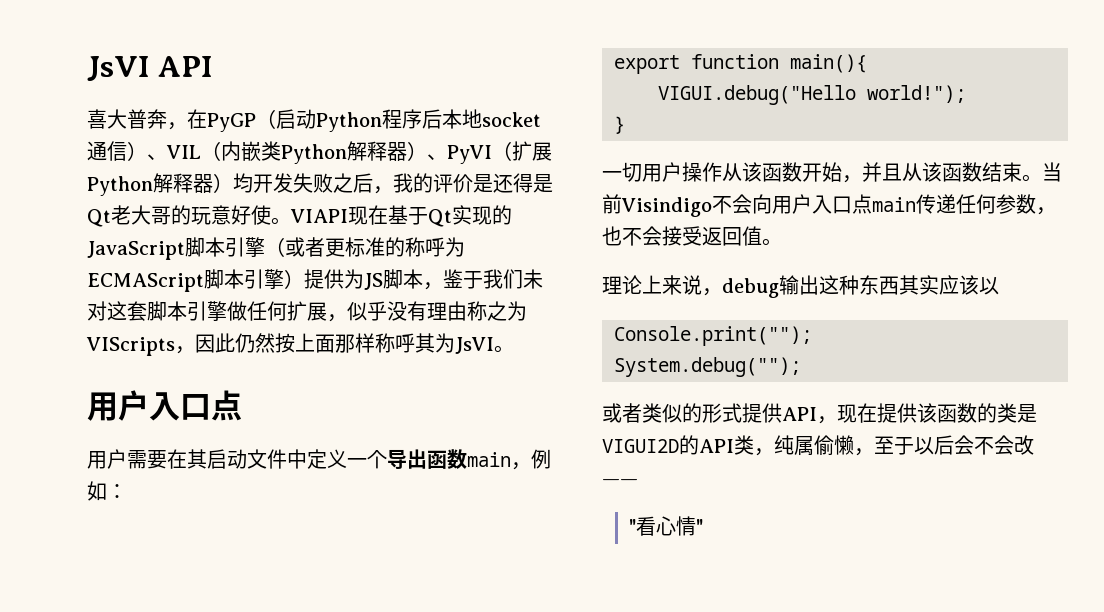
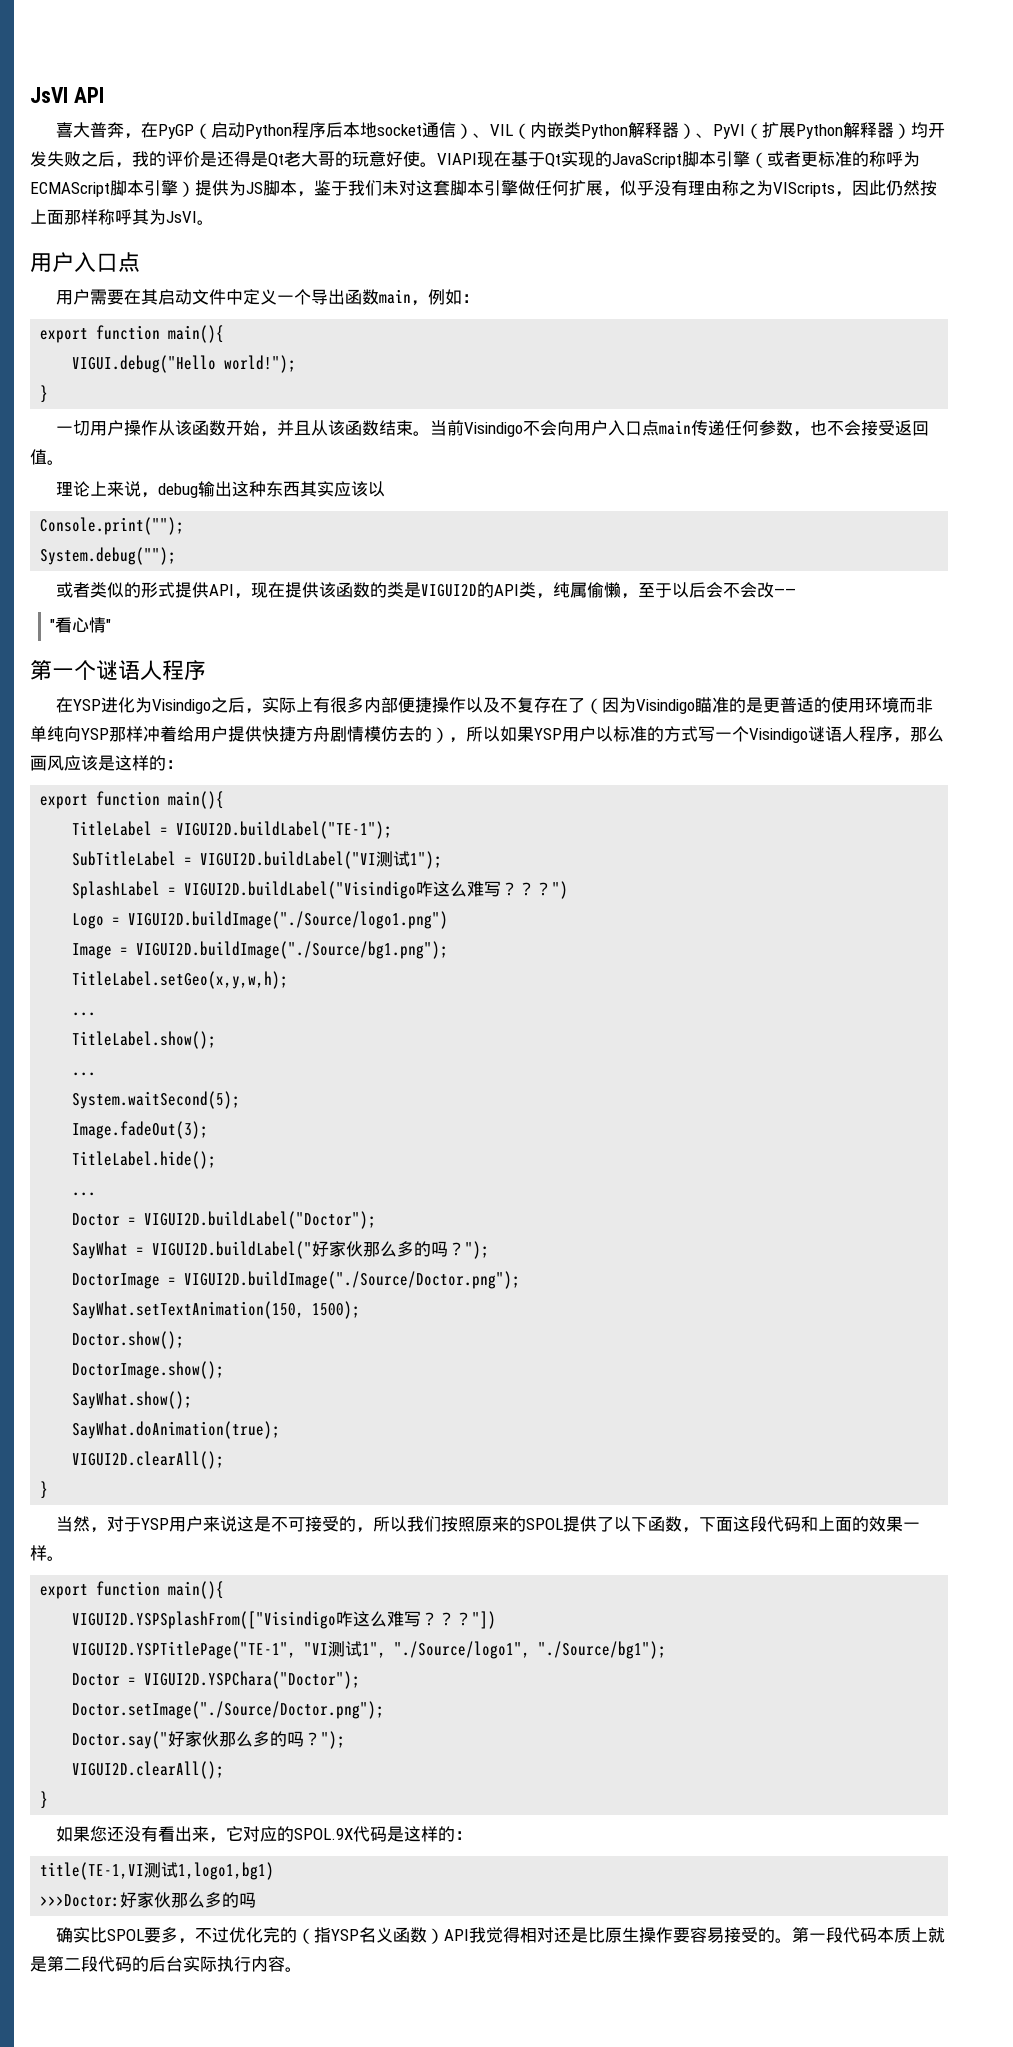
(704, 526) none -> [30,660,206,680] [56,697,934,714] [30,725,944,743] [30,755,183,771] [40,791,225,809] [72,821,393,839] [72,851,443,869] [72,881,569,899] [72,911,449,929] [72,941,449,959] [72,971,289,989] [72,1012,97,1016] [72,1031,217,1049] [72,1072,97,1076] [72,1091,241,1109] [72,1121,209,1139] [72,1151,217,1169] [72,1192,97,1196] [72,1211,377,1229] [72,1241,490,1259] [72,1271,521,1289] [72,1301,361,1319] [72,1331,185,1349] [72,1361,225,1379] [72,1391,193,1409] [72,1421,281,1439] [72,1451,225,1469] [40,1481,49,1499] [56,1516,921,1533] [30,1545,64,1561] [40,1581,225,1599] [72,1611,497,1629] [72,1641,667,1659] [72,1671,361,1689] [72,1701,385,1719] [72,1731,346,1749] [72,1761,225,1779] [40,1791,49,1809] [56,1826,473,1843] [40,1862,275,1880] [40,1892,257,1908] [56,1927,946,1944] [30,1956,302,1972] // 第一个谜语人程序 // 在YSP进化为Visindigo之后，实际上有很多内部便捷操作以及不复存在了（因为Visindigo瞄准的是更普适的使用环境而非单纯向YSP那样冲着给用户提供快捷方舟剧情模仿去的），所以如果YSP用户以标准的方式写一个Visindigo谜语人程序，那么画风应该是这样的： // export function main(){ // TitleLabel = VIGUI2D.buildLabel("TE-1"); // SubTitleLabel = VIGUI2D.buildLabel("VI测试1"); // SplashLabel = VIGUI2D.buildLabel("Visindigo咋这么难写？？？") // Logo = VIGUI2D.buildImage("./Source/logo1.png") // Image = VIGUI2D.buildImage("./Source/bg1.png"); // TitleLabel.setGeo(x,y,w,h); // ... // TitleLabel.show(); // ... // System.waitSecond(5); // Image.fadeOut(3); // TitleLabel.hide(); // ... // Doctor = VIGUI2D.buildLabel("Doctor"); // SayWhat = VIGUI2D.buildLabel("好家伙那么多的吗？"); // DoctorImage = VIGUI2D.buildImage("./Source/Doctor.png"); // SayWhat.setTextAnimation(150, 1500); // Doctor.show(); // DoctorImage.show(); // SayWhat.show(); // SayWhat.doAnimation(true); // VIGUI2D.clearAll(); // } // 当然，对于YSP用户来说这是不可接受的，所以我们按照原来的SPOL提供了以下函数，下面这段代码和上面的效果一样。 // export function main(){ // VIGUI2D.YSPSplashFrom(["Visindigo咋这么难写？？？"]) // VIGUI2D.YSPTitlePage("TE-1", "VI测试1", "./Source/logo1", "./Source/bg1"); // Doctor = VIGUI2D.YSPChara("Doctor"); // Doctor.setImage("./Source/Doctor.png"); // Doctor.say("好家伙那么多的吗？"); // VIGUI2D.clearAll(); // } // 如果您还没有看出来，它对应的SPOL.9X代码是这样的： // title(TE-1,VI测试1,logo1,bg1) // >>>Doctor:好家伙那么多的吗 // 确实比SPOL要多，不过优化完的（指YSP名义函数）API我觉得相对还是比原生操作要容易接受的。第一段代码本质上就是第二段代码的后台实际执行内容。

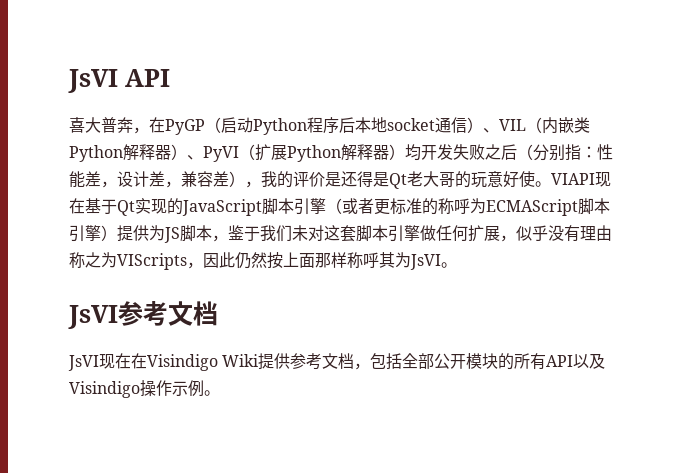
(115, 159) none -> [517,144,613,161] [69,171,245,188] （分别指：性能差，设计差，兼容差）
[30,252,140,272] [56,289,480,306] [40,325,225,343] [72,355,297,373] [40,385,49,403] [56,420,930,437] [30,449,64,465] [56,481,386,498] [40,517,185,535] [40,547,177,565] [56,582,797,599] [50,617,112,633] [30,660,206,680] [56,697,934,714] [30,725,944,743] [30,755,183,771] [40,791,225,809] [72,821,393,839] [72,851,443,869] [72,881,569,899] [72,911,449,929] [72,941,449,959] [72,971,289,989] [72,1012,97,1016] [72,1031,217,1049] [72,1072,97,1076] [72,1091,241,1109] [72,1121,209,1139] [72,1151,217,1169] [72,1192,97,1196] [72,1211,377,1229] [72,1241,490,1259] [72,1271,521,1289] [72,1301,361,1319] [72,1331,185,1349] [72,1361,225,1379] [72,1391,193,1409] [72,1421,281,1439] [72,1451,225,1469] [40,1481,49,1499] [56,1516,921,1533] [30,1545,64,1561] [40,1581,225,1599] [72,1611,497,1629] [72,1641,667,1659] [72,1671,361,1689] [72,1701,385,1719] [72,1731,346,1749] [72,1761,225,1779] [40,1791,49,1809] [56,1826,473,1843] [40,1862,275,1880] [40,1892,257,1908] [56,1927,946,1944] [30,1956,285,1972] 用户入口点 // 用户需要在其启动文件中定义一个导出函数main，例如： // export function main(){ // VIGUI.debug("Hello world!"); // } // 一切用户操作从该函数开始，并且从该函数结束。当前Visindigo不会向用户入口点main传递任何参数，也不会接受返回值。 // 理论上来说，debug输出这种东西其实应该以 // Console.print(""); // System.debug(""); // 或者类似的形式提供API，现在提供该函数的类是VIGUI2D的API类，纯属偷懒，至于以后会不会改—— // "看心情" // 第一个谜语人程序 // 在YSP进化为Visindigo之后，实际上有很多内部便捷操作以及不复存在了（因为Visindigo瞄准的是更普适的使用环境而非单纯向YSP那样冲着给用户提供快捷方舟剧情模仿去的），所以如果YSP用户以标准的方式写一个Visindigo谜语人程序，那么画风应该是这样的： // export function main(){ // TitleLabel = VIGUI2D.buildLabel("TE-1"); // SubTitleLabel = VIGUI2D.buildLabel("VI测试1"); // SplashLabel = VIGUI2D.buildLabel("Visindigo咋这么难写？？？") // Logo = VIGUI2D.buildImage("./Source/logo1.png") // Image = VIGUI2D.buildImage("./Source/bg1.png"); // TitleLabel.setGeo(x,y,w,h); // ... // TitleLabel.show(); // ... // System.waitSecond(5); // Image.fadeOut(3); // TitleLabel.hide(); // ... // Doctor = VIGUI2D.buildLabel("Doctor"); // SayWhat = VIGUI2D.buildLabel("好家伙那么多的吗？"); // DoctorImage = VIGUI2D.buildImage("./Source/Doctor.png"); // SayWhat.setTextAnimation(150, 1500); // Doctor.show(); // DoctorImage.show(); // SayWhat.show(); // SayWhat.doAnimation(true); // VIGUI2D.clearAll(); // } // 当然，对于YSP用户来说这是不可接受的，所以我们按照原来的SPOL提供了以下函数，下面这段代码和上面的效果一样。 // export function main(){ // VIGUI2D.YSPSplashFrom(["Visindigo咋这么难写？？？"]) // VIGUI2D.YSPTitlePage("TE-1", "VI测试1", "./Source/logo1", "./Source/bg1"); // Doctor = VIGUI2D.YSPChara("Doctor"); // Doctor.setImage("./Source/Doctor.png"); // Doctor.say("好家伙那么多的吗？"); // VIGUI2D.clearAll(); // } // 如果您还没有看出来，它对应的SPOL.9X代码是这样的： // title(TE-1,VI测试1,logo1,bg1) // >>>Doctor:好家伙那么多的吗 // 确实比SPOL要多，不过优化完的（指YSP名义函数）API我觉得相对还是比原生操作要容易接受的。第一段代码本质上就是第二段代码的后台实际执行内容 -> [68,301,218,329] [68,353,606,371] [69,380,204,398] JsVI参考文档 // JsVI现在在Visindigo Wiki提供参考文档，包括全部公开模块的所有API以及Visindigo操作示例

